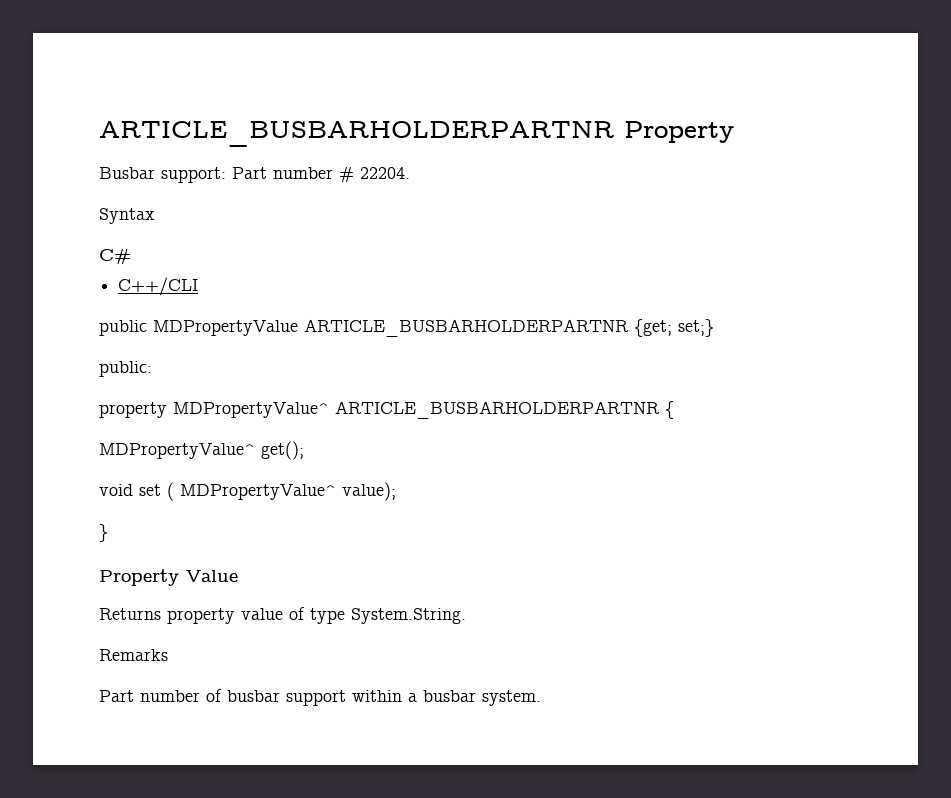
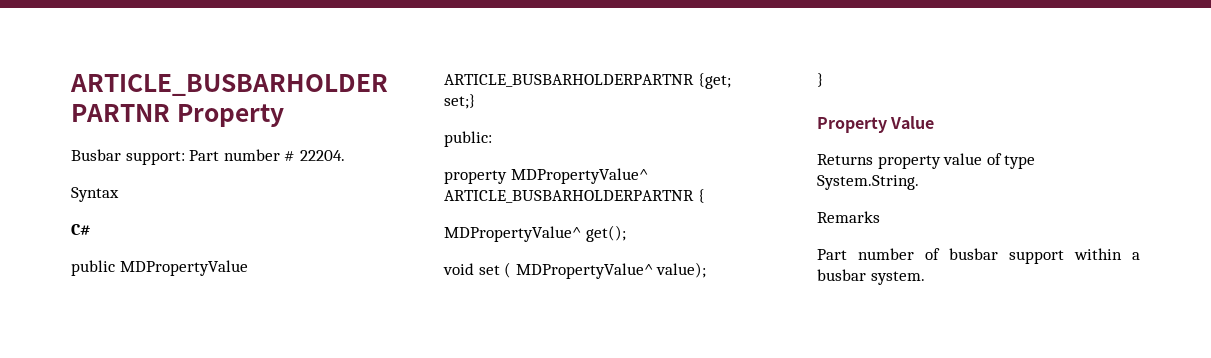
[118,277,199,296] // C++/CLI -> (91, 229) none

